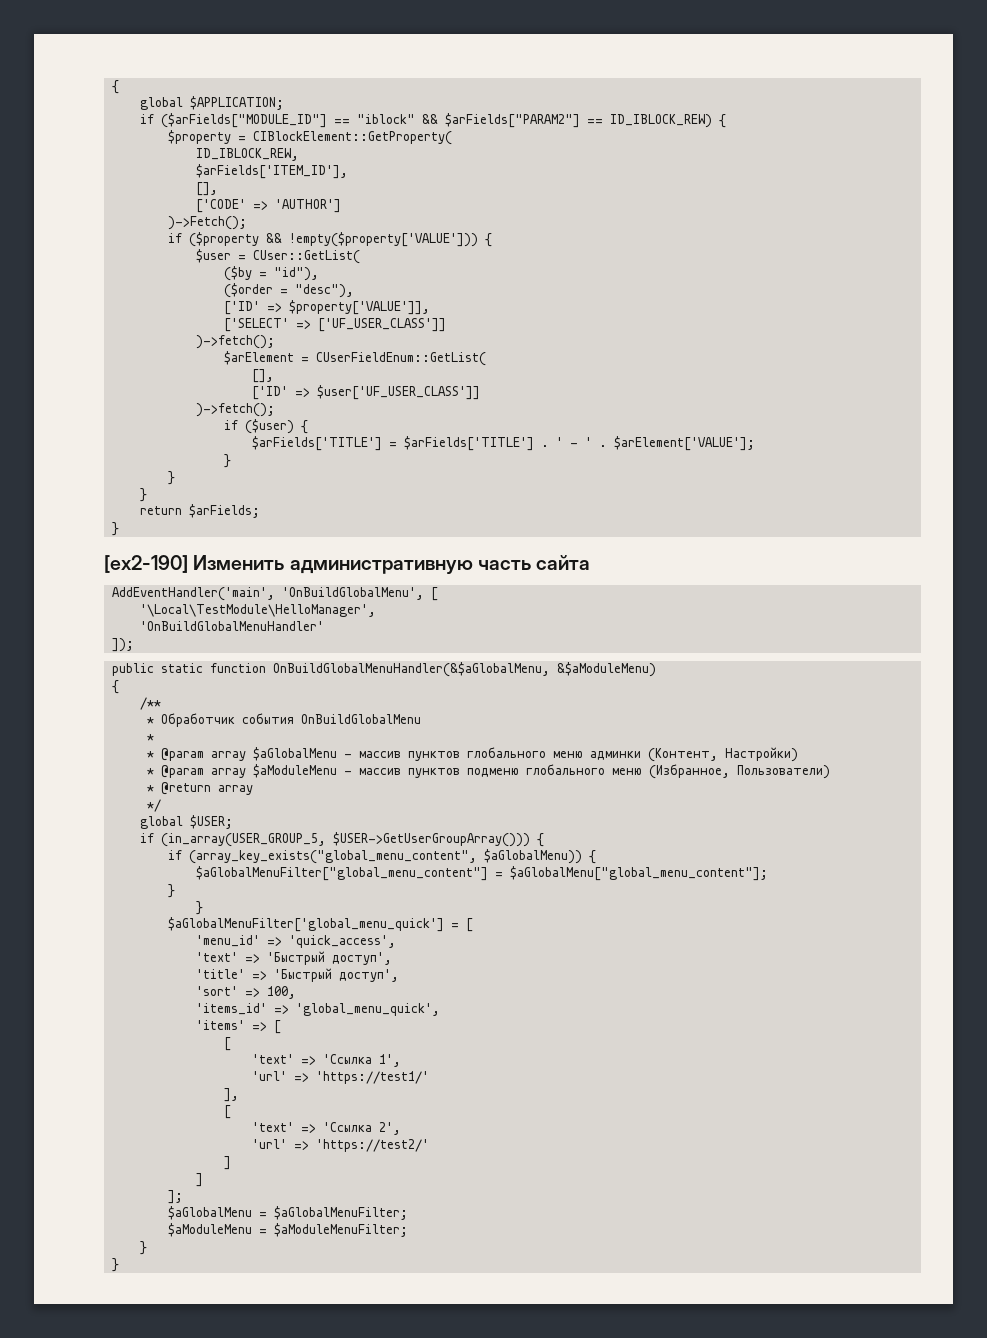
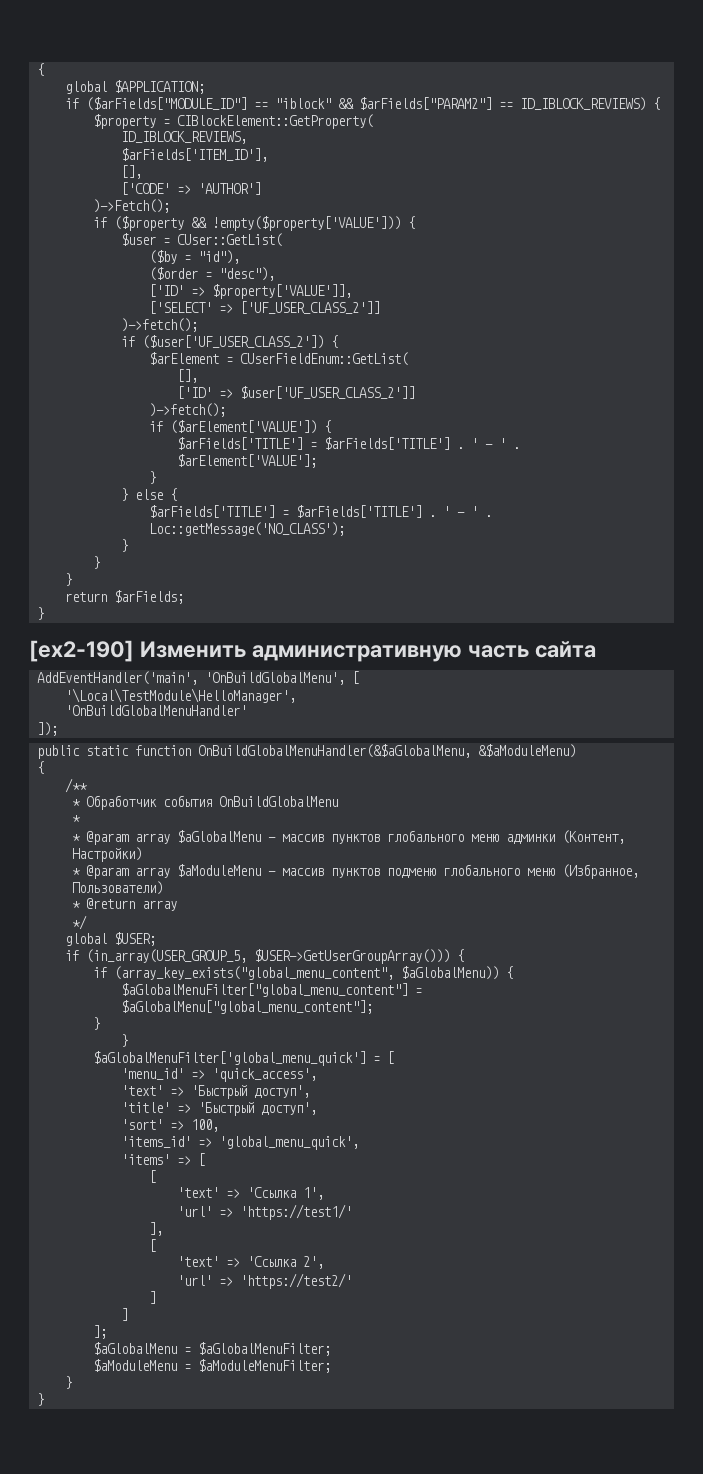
[610,114,713,128] ID_IBLOCK_REW) -> [520,97,647,111] ID_IBLOCK_REVIEWS)
[196,148,300,161] ID_IBLOCK_REW, -> [121,131,248,144] ID_IBLOCK_REVIEWS,
[318,318,447,332] [196,335,276,349] ['UF_USER_CLASS']] // )->fetch(); -> [240,301,381,314] [121,318,199,332] [121,335,339,349] ['UF_USER_CLASS_2']] // )->fetch(); // if ($user['UF_USER_CLASS_2']) {
[317,385,481,400] [196,403,276,417] [224,419,295,434] $user['UF_USER_CLASS']] // )->fetch(); // if ($user) -> [240,386,416,399] [149,403,227,417] [149,420,318,434] $user['UF_USER_CLASS_2']] // )->fetch(); // if ($arElement['VALUE'])
(232, 461) none -> [121,488,178,501] [149,505,493,518] [149,522,346,536] [121,539,129,552] // } else { // $arFields['TITLE'] = $arFields['TITLE'] . ' - ' . Loc::getMessage('NO_CLASS'); // }

